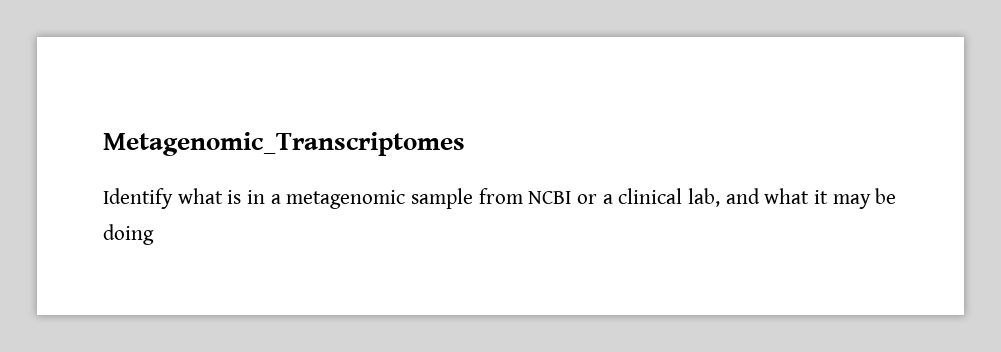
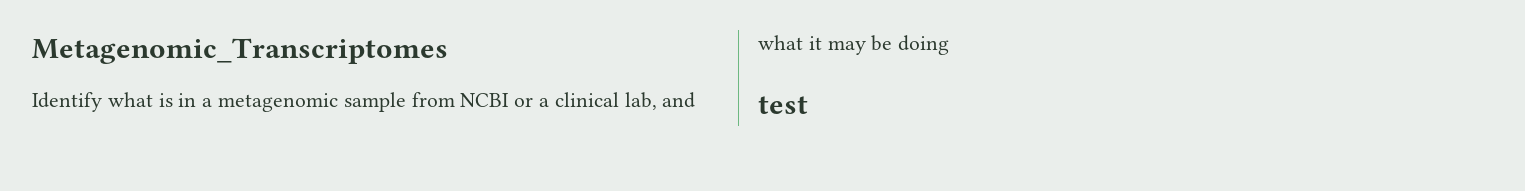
(154, 234) none -> [758,96,808,114] // test

